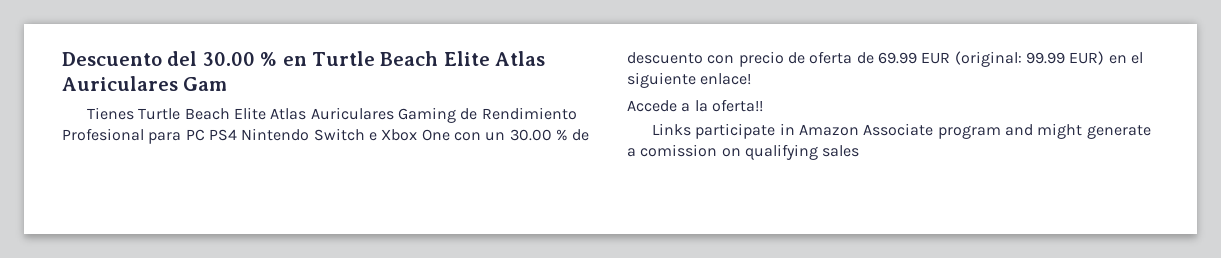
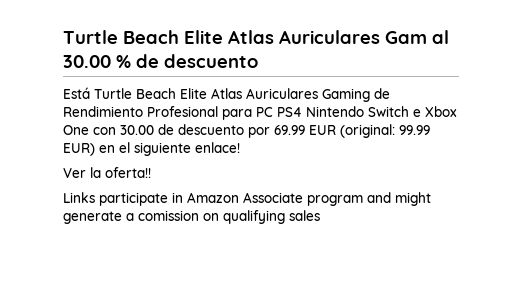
[62,51,307,66] Descuento del 30.00 % en -> (63, 37) none
[87,107,135,120] // Tienes -> [432,30,449,44] [63,54,258,68] [63,87,90,99] al 30.00 % de descuento // Está
[485,129,590,141] [627,51,874,67] un 30.00 % de descuento con precio de oferta de -> [120,124,270,138] 30.00 de descuento por
[627,100,691,112] Accede a -> [63,168,86,178] Ver

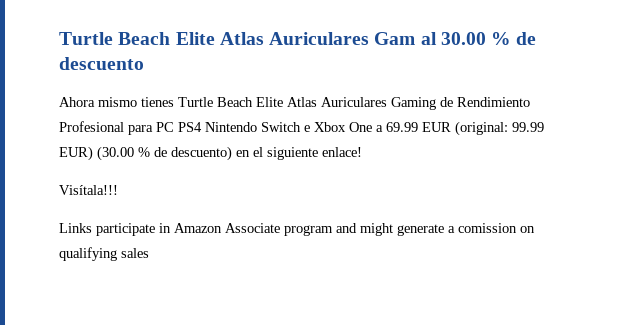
[63,87,90,99] Está -> [59,97,174,107] Ahora mismo tienes
[93,124,270,138] con 30.00 de descuento por -> [376,125,383,132] a
(95, 149) none -> [97,146,232,161] (30.00 % de descuento)
[63,167,151,178] Ver la oferta!! -> [59,185,118,195] Visítala!!!

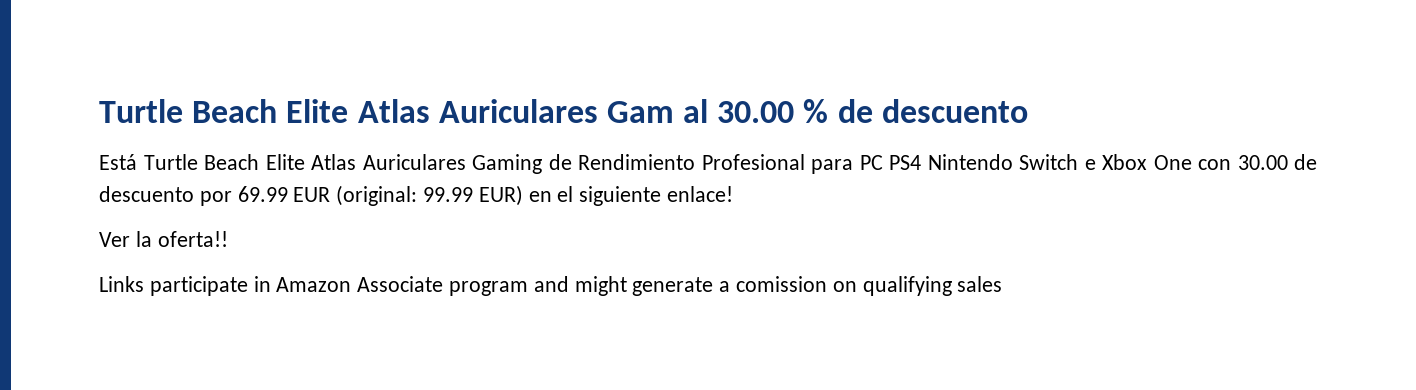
[59,97,174,107] Ahora mismo tienes -> [99,154,137,170] Está
[376,125,383,132] a -> [1198,154,1317,170] [99,186,232,206] con 30.00 de descuento por
[97,146,232,161] (30.00 % de descuento) -> (523, 195) none
[59,185,118,195] Visítala!!! -> [99,231,228,247] Ver la oferta!!

